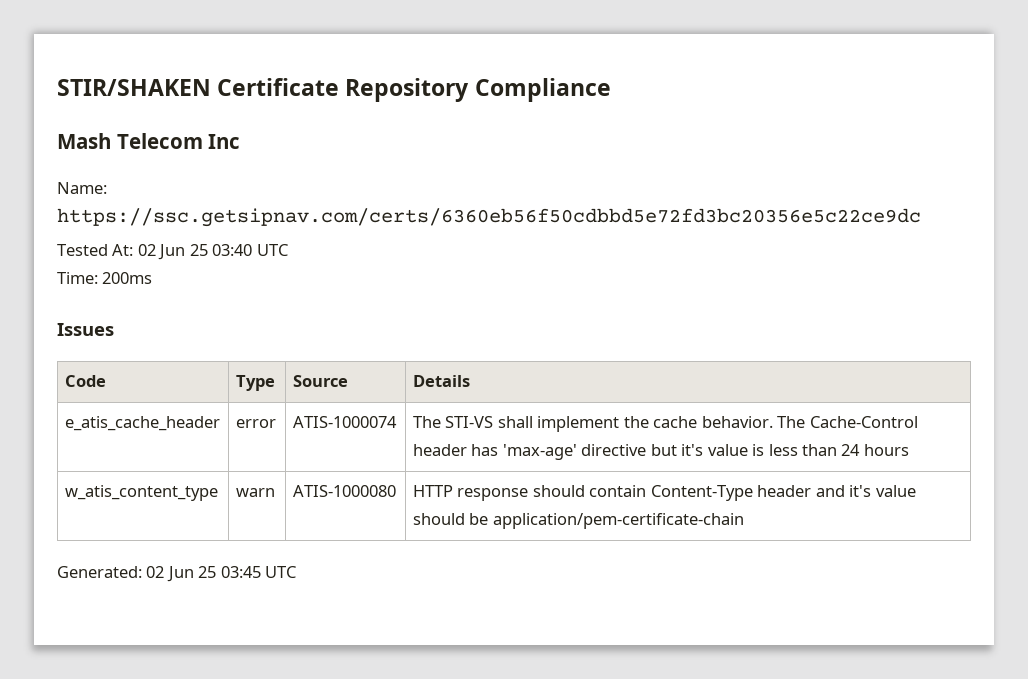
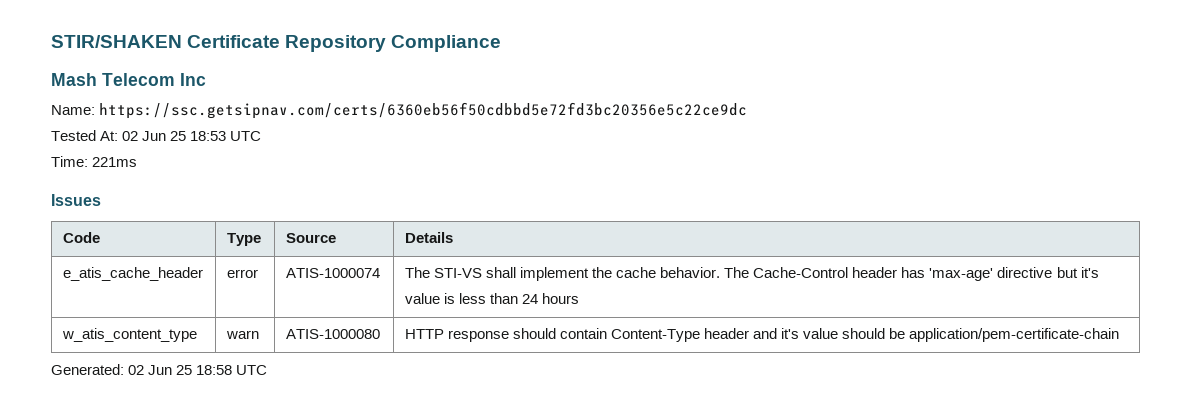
[212,244,253,256] 03:40 -> [190,131,227,141] 18:53
[102,272,153,284] 200ms -> [92,157,138,167] 221ms
[220,566,261,578] 03:45 -> [196,365,233,375] 18:58

